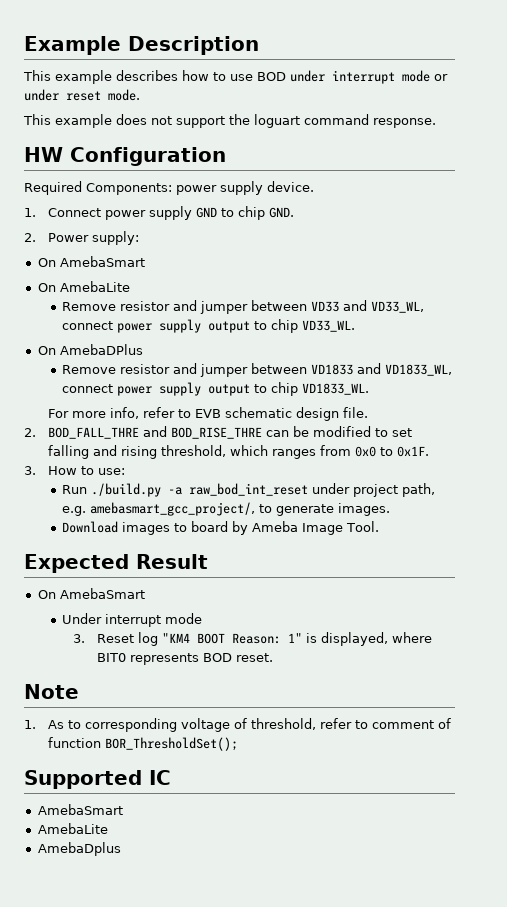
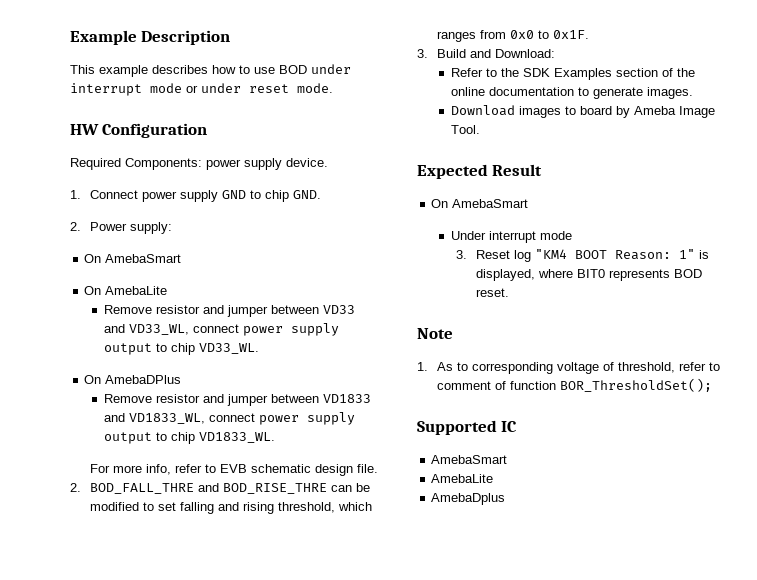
[23,114,436,128] // This example does not support the loguart command response. -> (333, 88) none
[48,466,126,475] [62,483,436,497] [62,502,256,516] How to use: // Run ./build.py -a raw_bod_int_reset under project path, e.g. amebasmart_gcc_project/, -> [436,49,555,58] [450,68,695,80] [450,87,574,96] Build and Download: // Refer to the SDK Examples section of the online documentation

